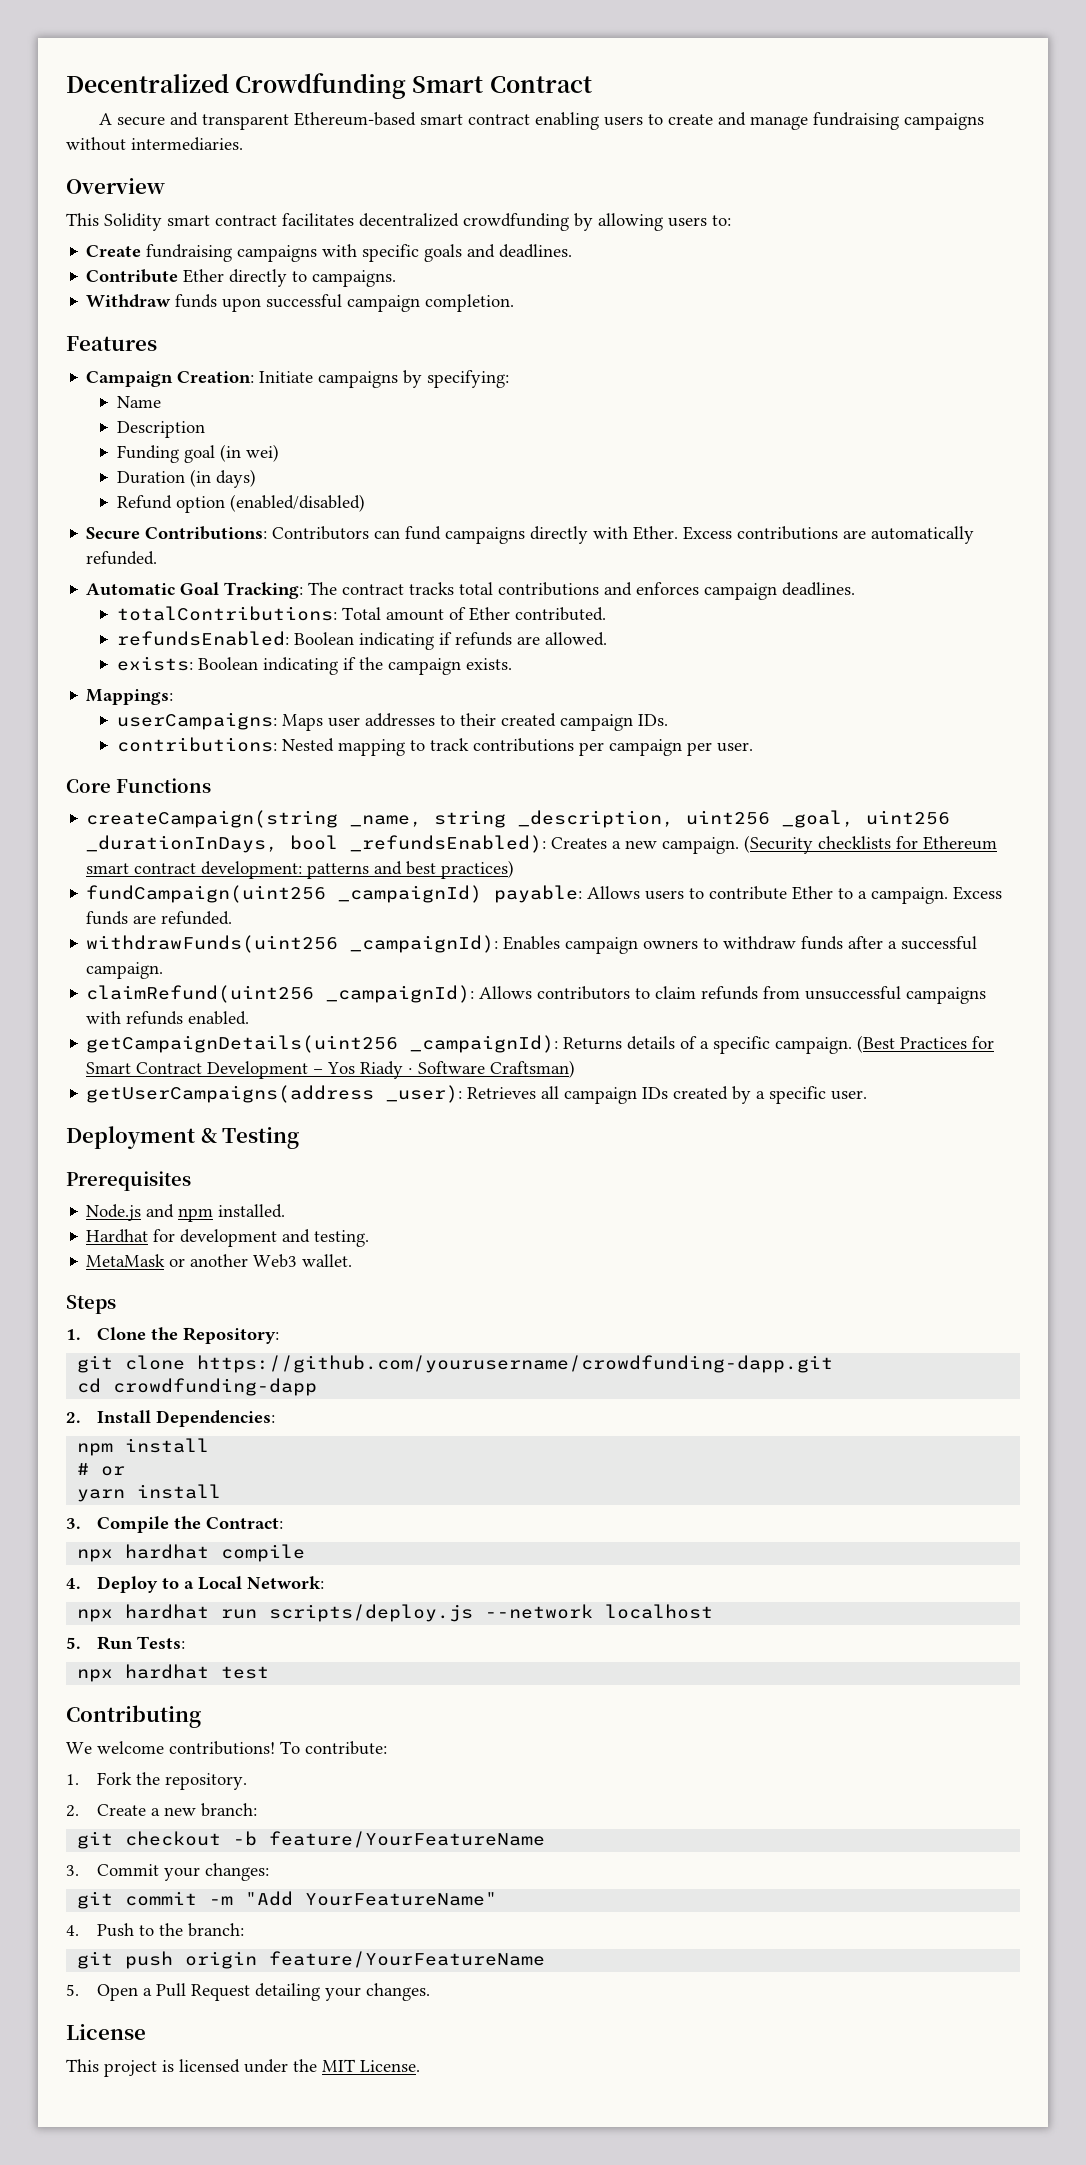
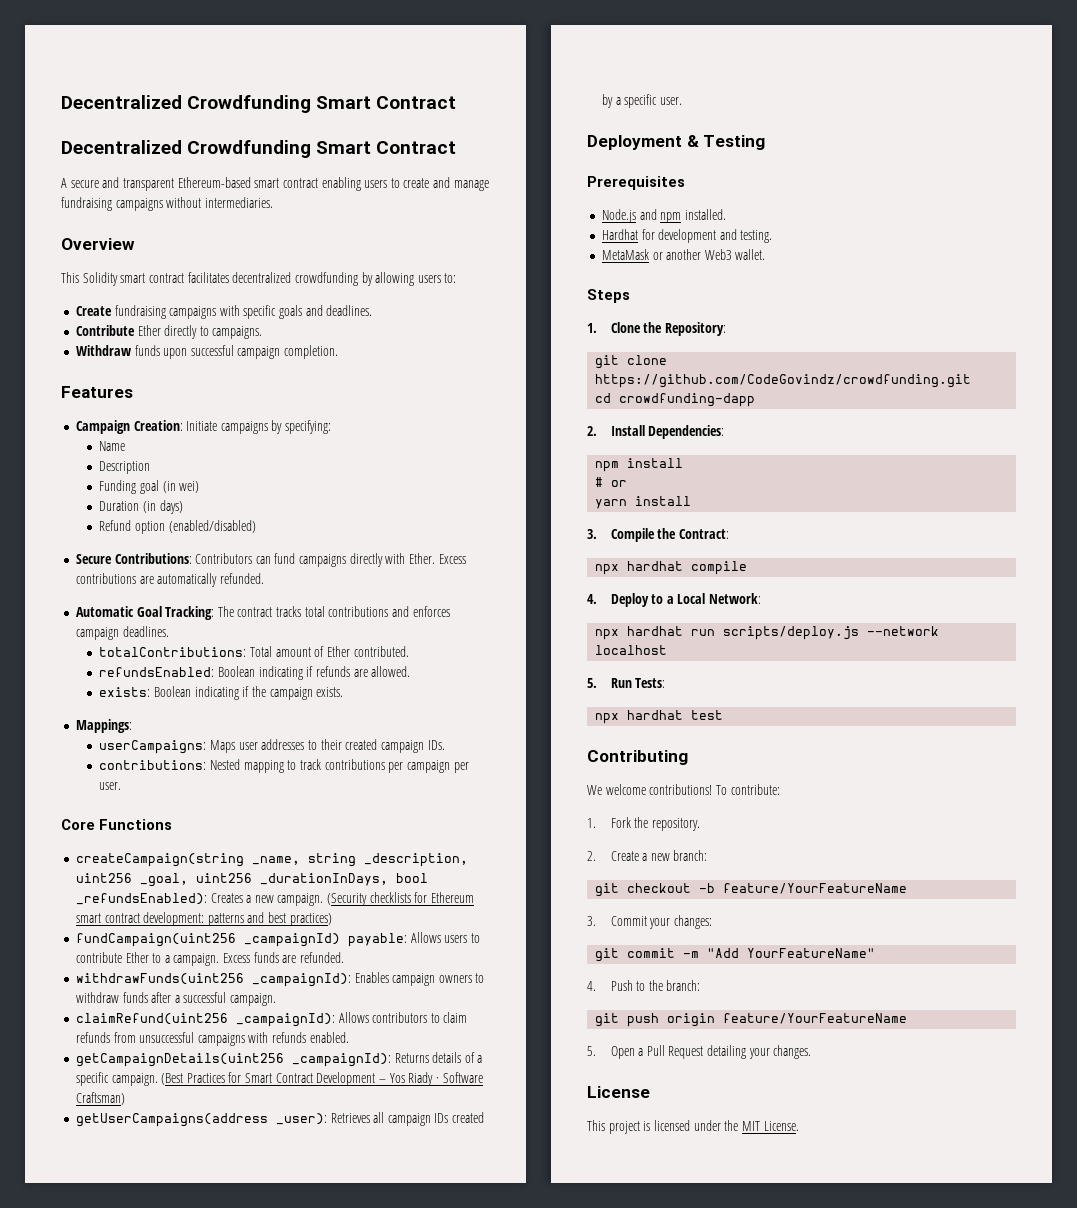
[66,73,592,99] Decentralized Crowdfunding Smart Contract -> [61,95,457,113] [61,140,457,158] Decentralized Crowdfunding Smart Contract // Decentralized Crowdfunding Smart Contract
[197,1355,834,1373] https://github.com/yourusername/crowdfunding-dapp.git -> [595,374,972,388] https://github.com/CodeGovindz/crowdfunding.git

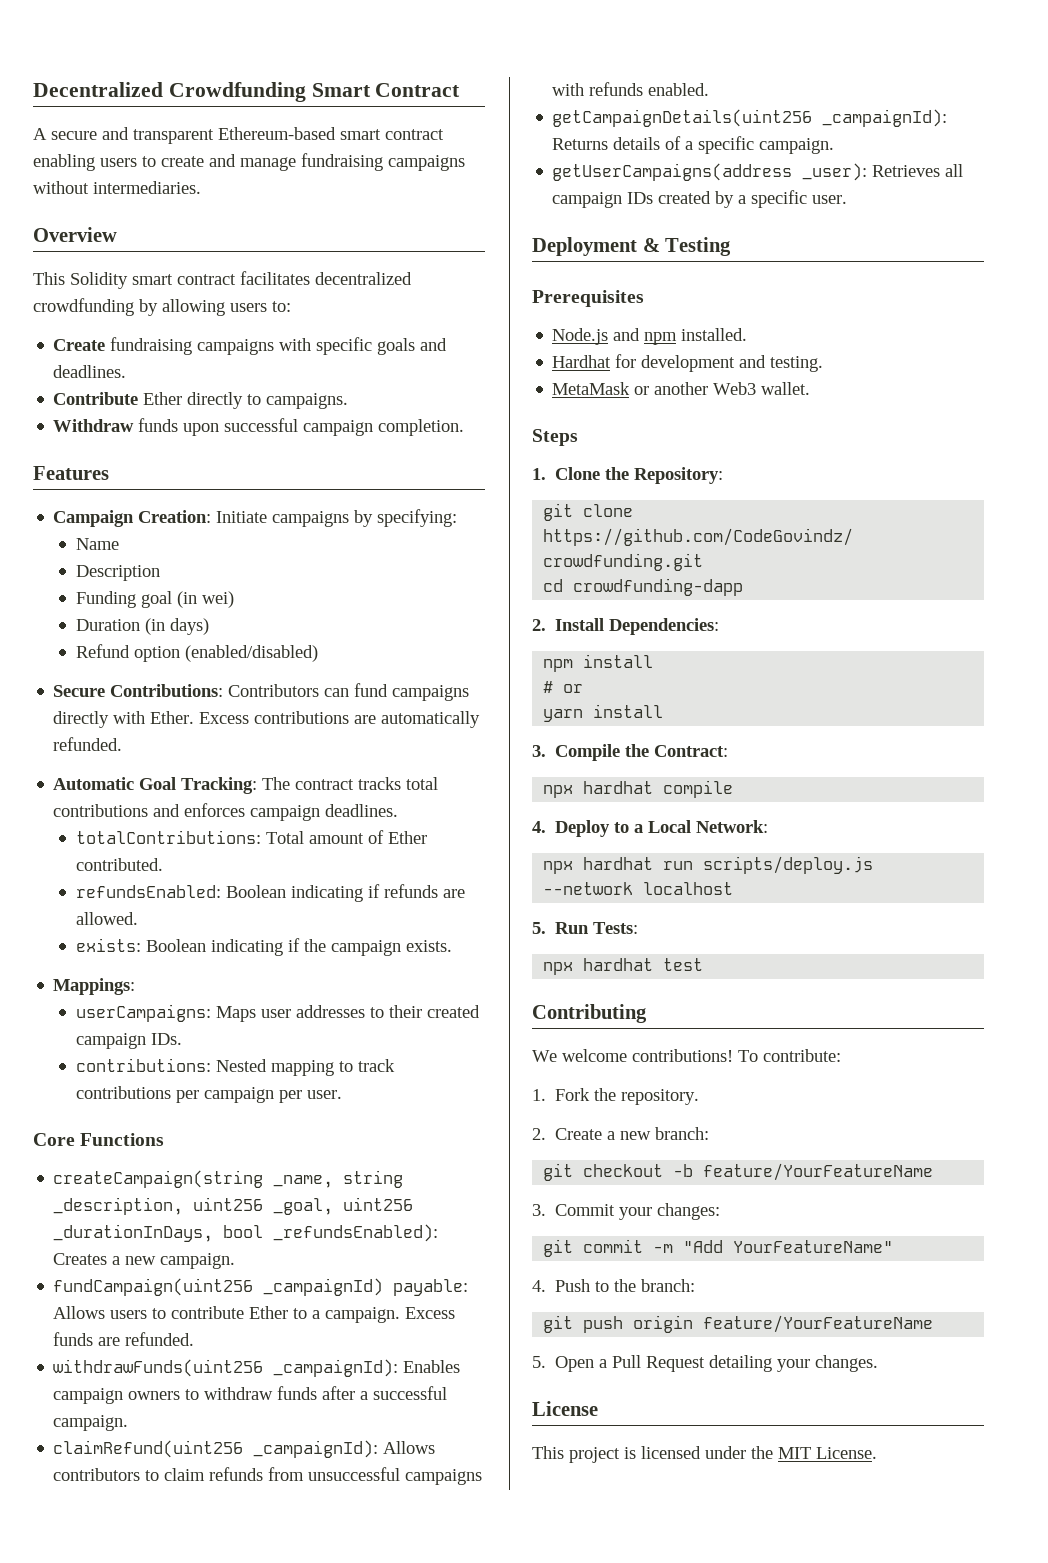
[61,95,457,113] [61,140,457,158] Decentralized Crowdfunding Smart Contract // Decentralized Crowdfunding Smart Contract -> [33,82,461,102] Decentralized Crowdfunding Smart Contract
[327,892,475,906] [75,912,332,926] (Security checklists for Ethereum smart contract development: patterns and best practices) -> (236, 1261) none
[161,1072,483,1086] [75,1092,125,1105] (Best Practices for Smart Contract Development – Yos Riady · Software Craftsman) -> (835, 146) none

